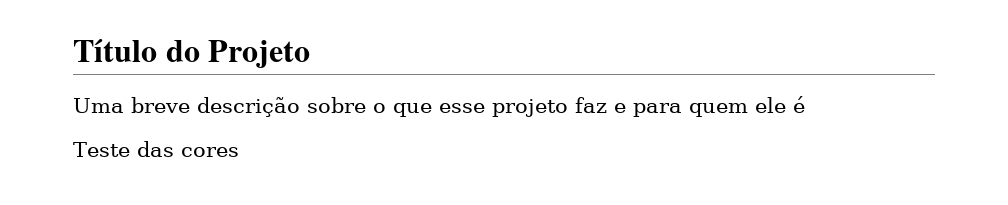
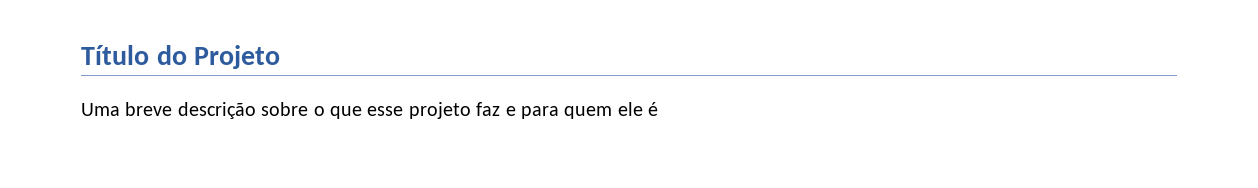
[73,141,239,157] // Teste das cores -> (659, 109) none

